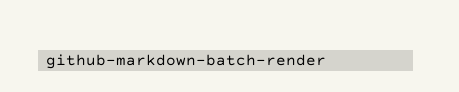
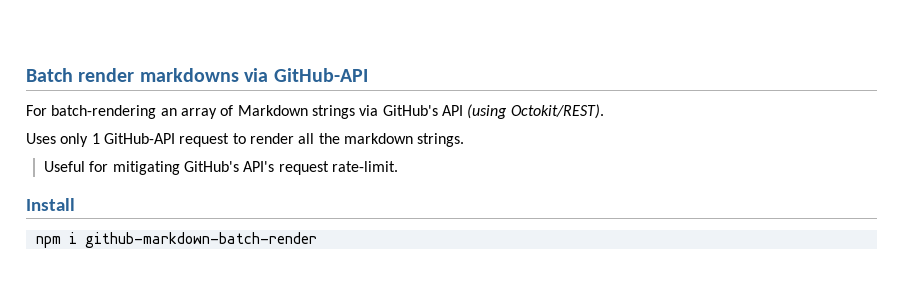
(46, 61) none -> [26,68,368,82] [26,104,604,119] [26,133,465,147] [44,161,399,175] [26,198,75,211] [35,232,77,248] Batch render markdowns via GitHub-API // For batch-rendering an array of Markdown strings via GitHub's API (using Octokit/REST). // Uses only 1 GitHub-API request to render all the markdown strings. // Useful for mitigating GitHub's API's request rate-limit. // Install // npm i

